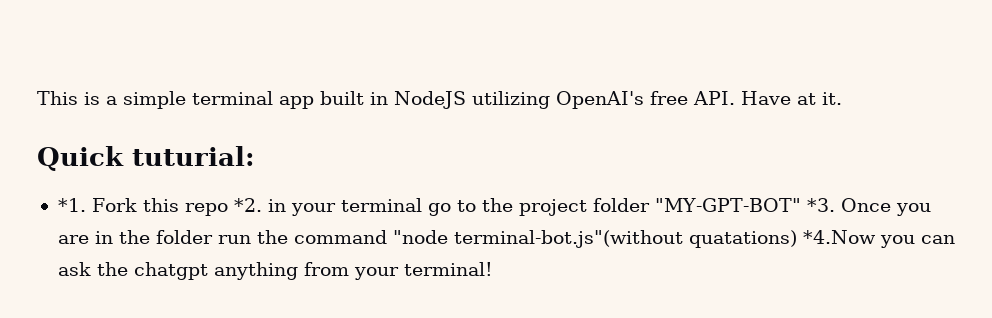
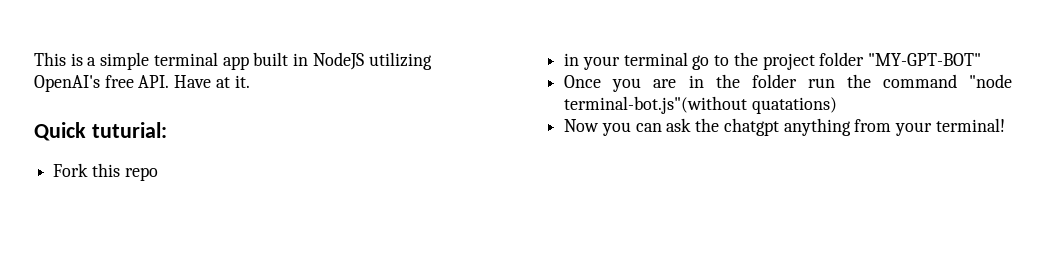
[57,198,86,212] *1. -> (167, 130) none
[233,198,262,212] *2. -> (158, 174) //
[806,198,835,212] *3. -> (982, 59) //
[802,230,876,244] *4.Now -> [564,119,600,132] // Now

